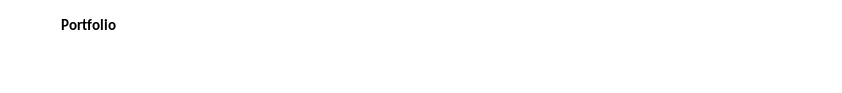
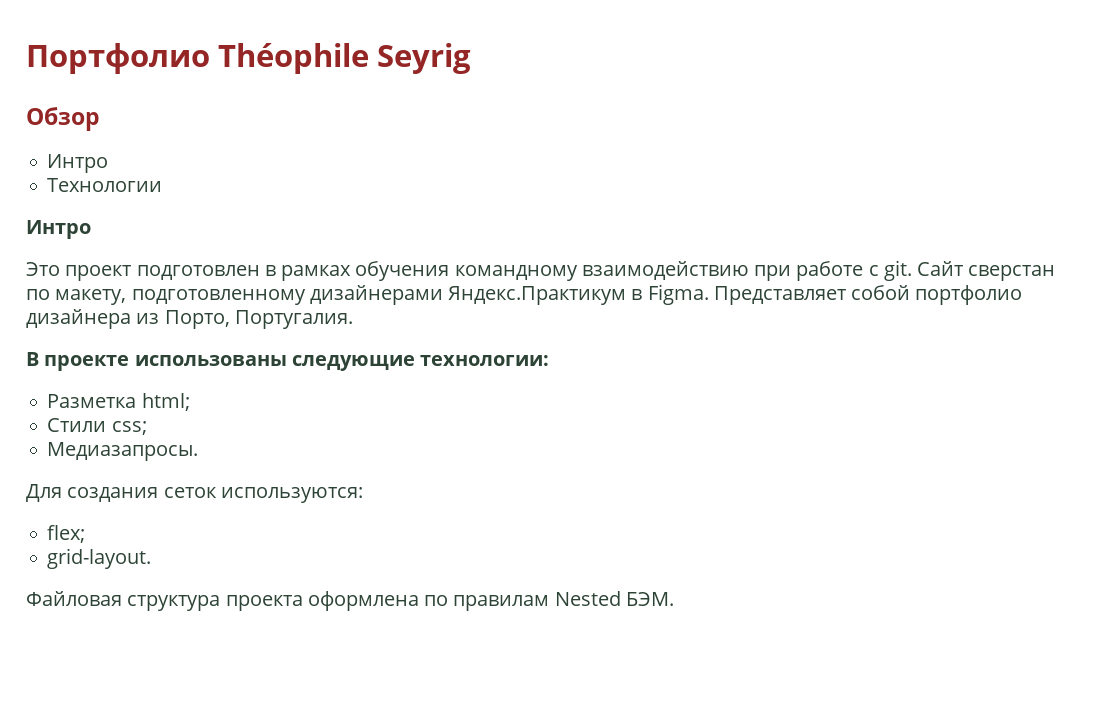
[61,19,116,30] Portfolio -> [26,43,472,74] [26,107,100,131] [47,154,109,173] [47,178,163,192] [26,220,91,239] [26,260,1056,281] [26,284,1023,305] [26,309,353,329] [26,352,550,371] [47,393,190,411] [47,418,147,435] [47,442,199,461] [26,484,363,503] [47,525,86,543] [47,548,152,569] [26,591,674,611] Портфолио Théophile Seyrig // Обзор // Интро // Технологии // Интро // Это проект подготовлен в рамках обучения командному взаимодействию при работе с git. Сайт сверстан по макету, подготовленному дизайнерами Яндекс.Практикум в Figma. Представляет собой портфолио дизайнера из Порто, Португалия. // В проекте использованы следующие технологии: // Разметка html; // Стили css; // Медиазапросы. // Для создания сеток используются: // flex; // grid-layout. // Файловая структура проекта оформлена по правилам Nested БЭМ.

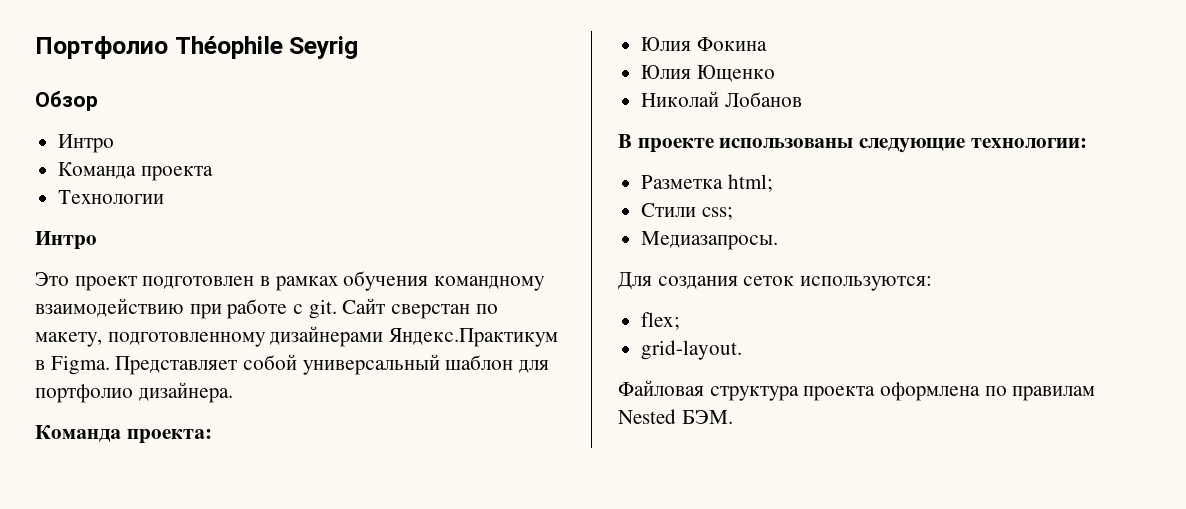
(109, 163) none -> [58,162,213,181] // Команда проекта
[915,285,1023,305] [26,309,353,329] портфолио дизайнера из Порто, Португалия. -> [302,354,550,375] [35,382,233,403] [35,425,212,444] [641,37,767,51] [641,65,775,82] [641,91,802,107] универсальный шаблон для портфолио дизайнера. // Команда проекта: // Юлия Фокина // Юлия Ющенко // Николай Лобанов

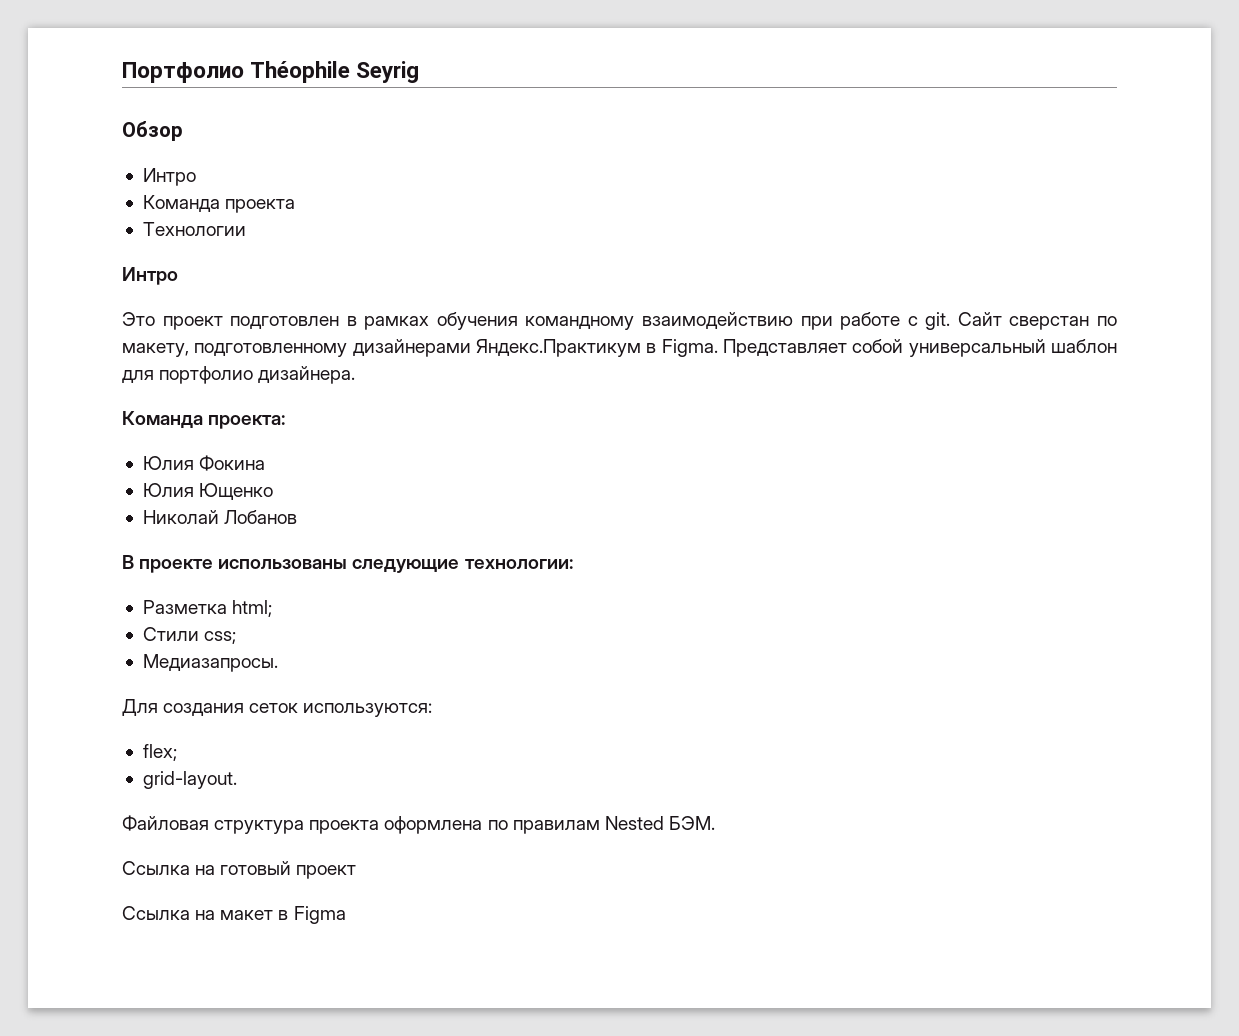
(733, 417) none -> [122,861,357,879] [122,906,346,924] // Ссылка на готовый проект // Ссылка на макет в Figma

